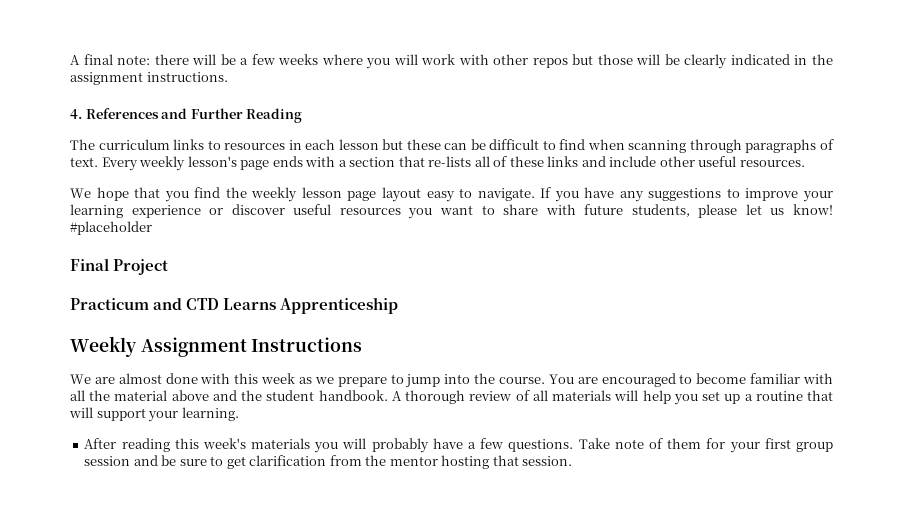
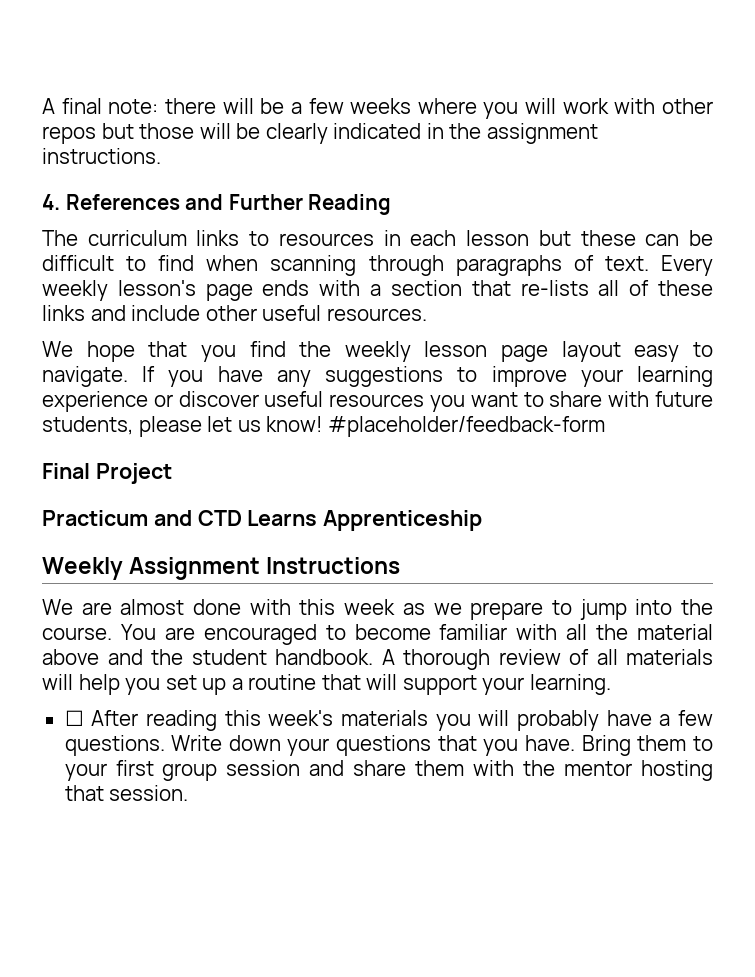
[70,221,152,235] #placeholder -> [327,416,605,437] #placeholder/feedback-form
(239, 414) none -> [64,710,84,726] ☐
[578,438,726,449] Take note of them for -> [171,735,713,756] Write down your questions that you have. Bring them to
[161,455,362,469] be sure to get clarification from -> [353,760,515,776] share them with

